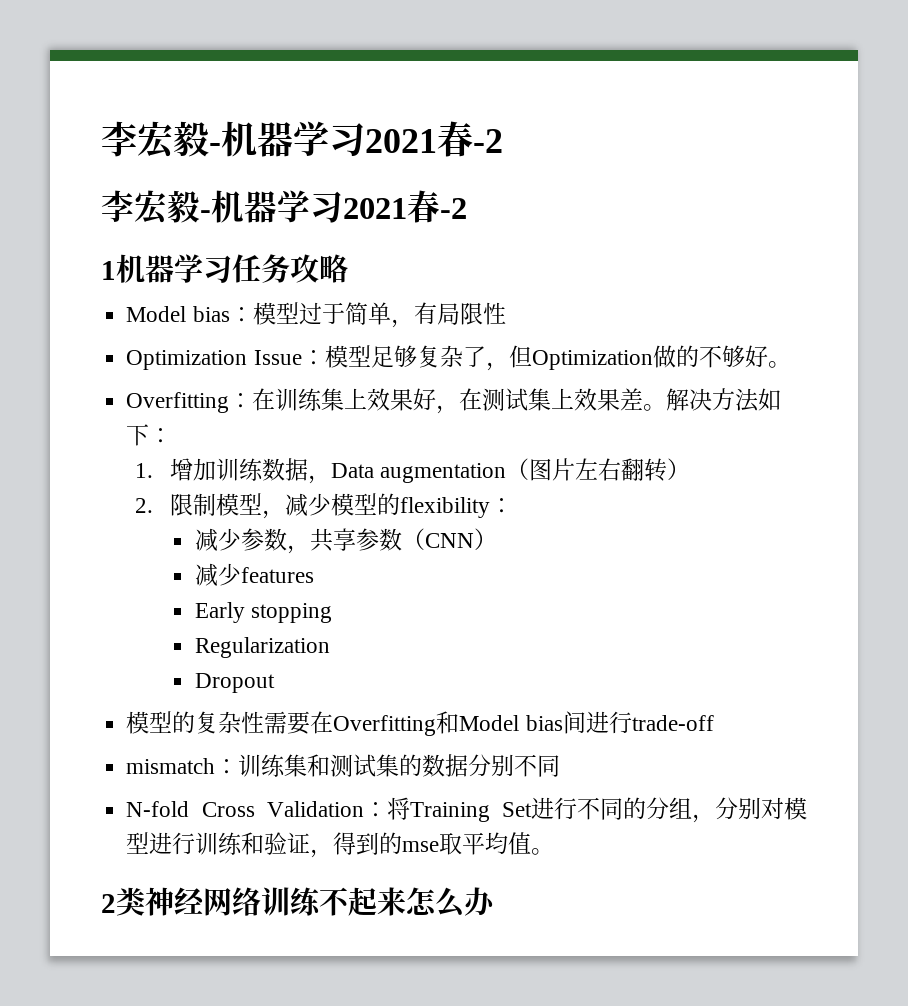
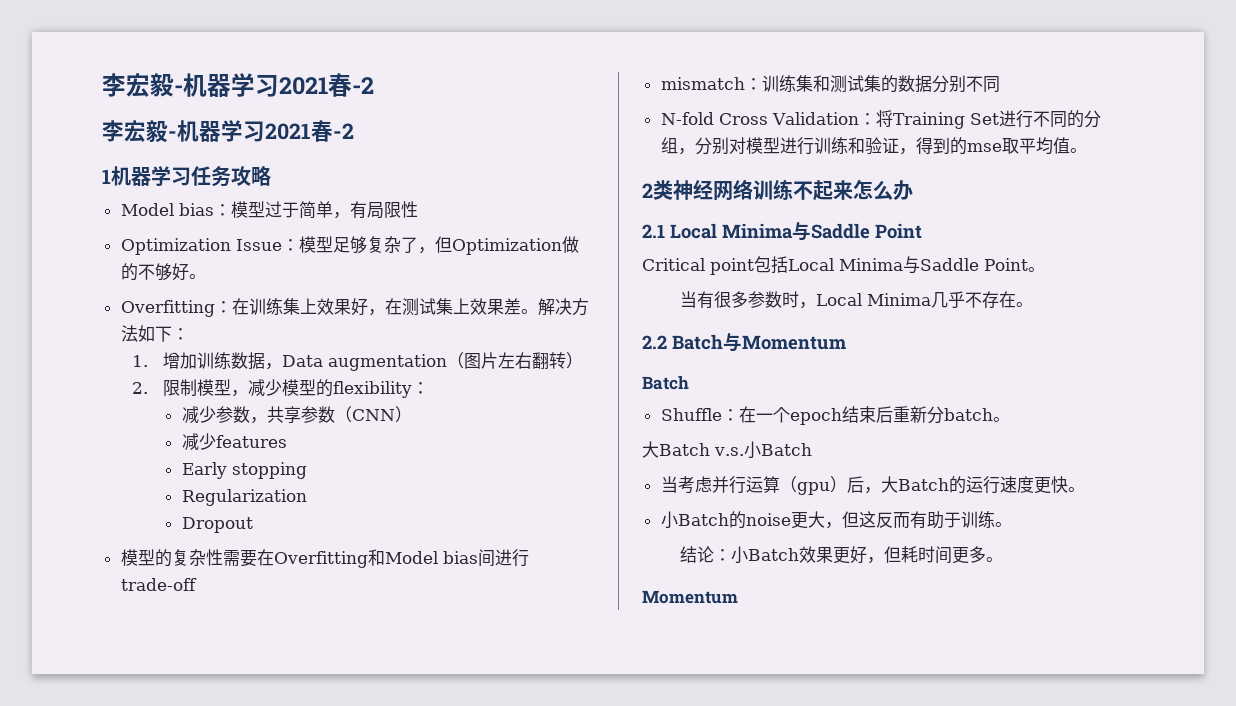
(496, 901) none -> [642,222,922,241] [642,256,1045,275] [679,291,1033,309] [642,333,846,352] [642,376,689,390] [660,406,1010,425] [642,441,812,459] [660,476,1085,495] [660,511,1012,529] [679,546,1003,564] [642,590,738,604] // 2.1 Local Minima与Saddle Point // Critical point包括Local Minima与Saddle Point。 // 当有很多参数时，Local Minima几乎不存在。 // 2.2 Batch与Momentum // Batch // Shuffle：在一个epoch结束后重新分batch。 // 大Batch v.s.小Batch // 当考虑并行运算（gpu）后，大Batch的运行速度更快。 // 小Batch的noise更大，但这反而有助于训练。 // 结论：小Batch效果更好，但耗时间更多。 // Momentum

